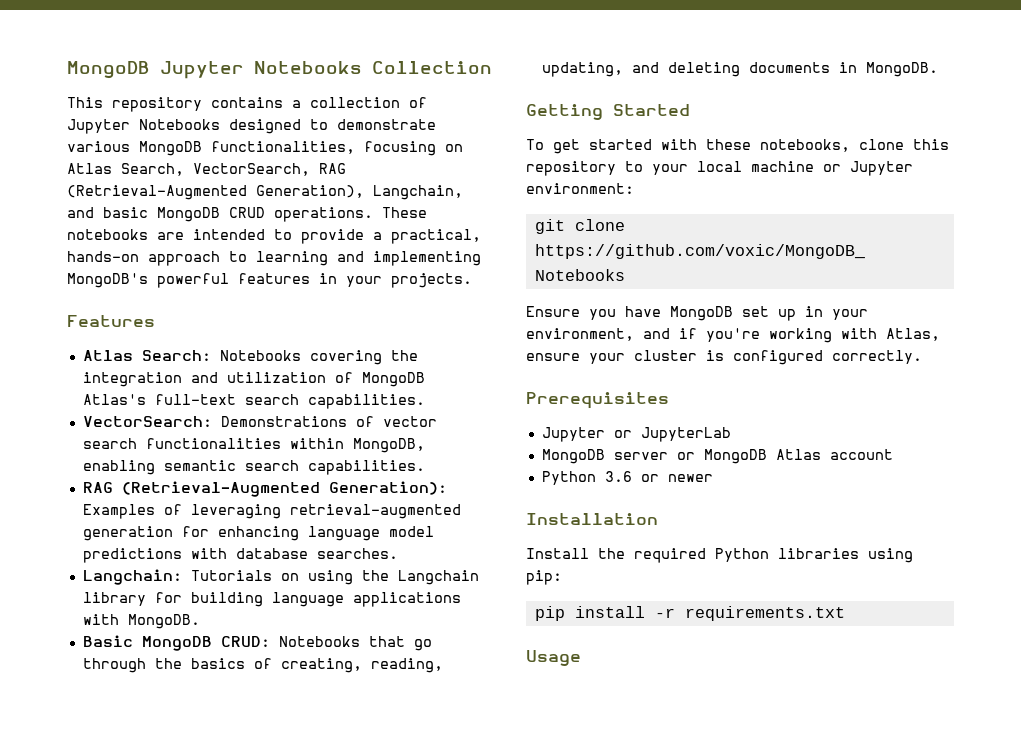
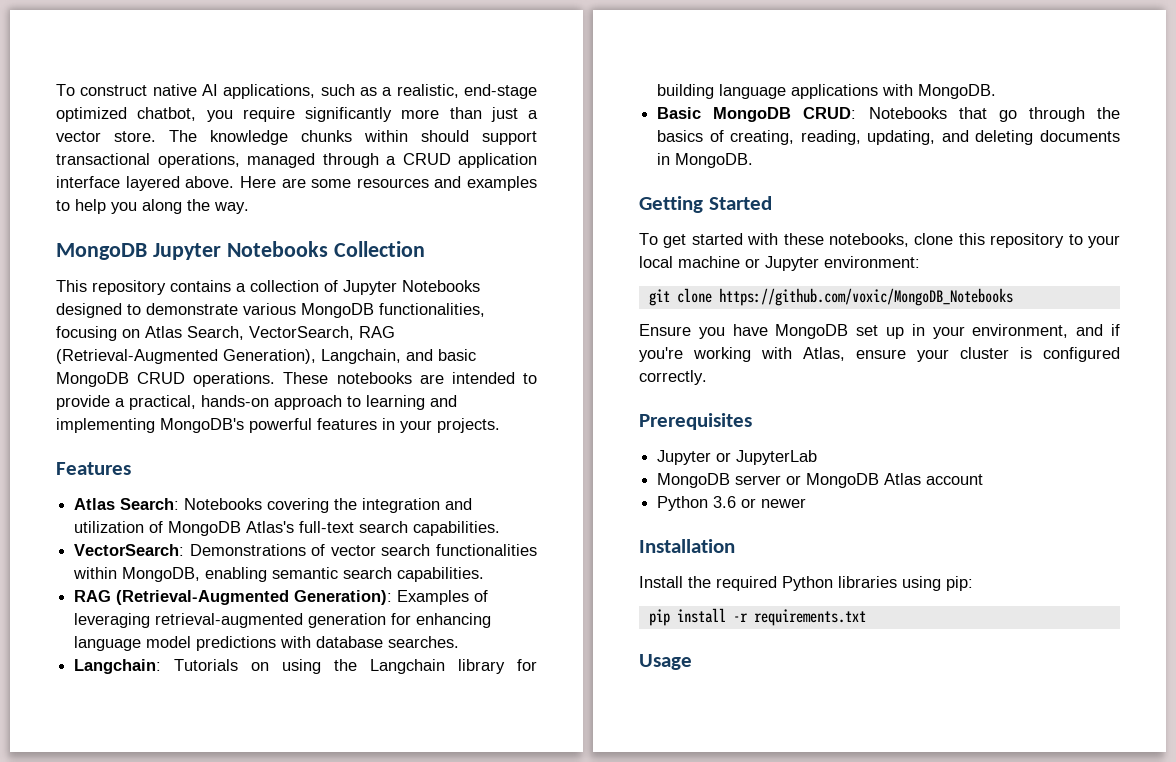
(67, 70) none -> [56,84,537,99] [56,107,538,122] [56,130,537,145] [56,153,537,168] [56,176,537,191] [56,199,249,214] To construct native AI applications, such as a realistic, end-stage optimized chatbot, you require significantly more than just a vector store. The knowledge chunks within should support transactional operations, managed through a CRUD application interface layered above. Here are some resources and examples to help you along the way. //

